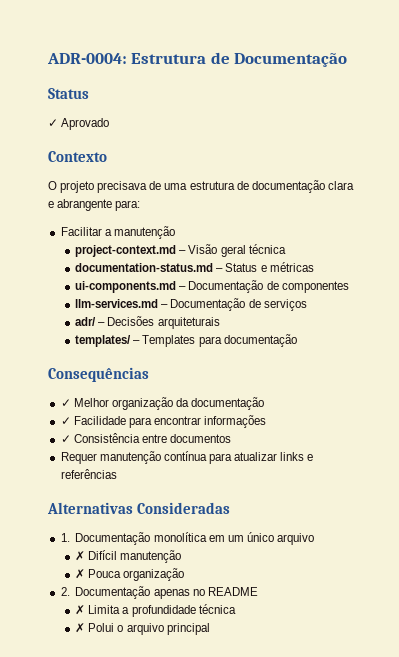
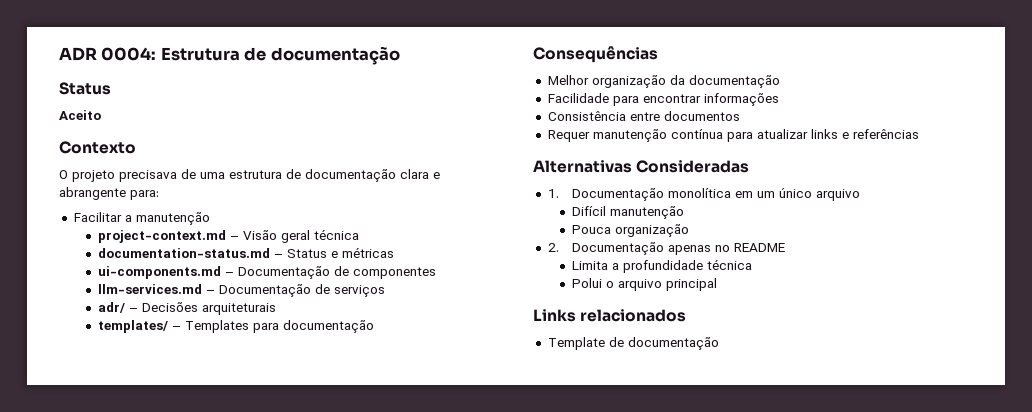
[47,53,127,64] ADR-0004: -> [59,47,157,61] ADR 0004:
[234,53,348,67] Documentação -> [270,46,400,65] documentação
[48,118,110,130] ✓ Aprovado -> [59,110,101,120] Aceito
[60,399,71,407] ✓ -> (658, 54) none
[60,417,71,425] ✓ -> (780, 81) none
[60,435,71,443] ✓ -> (779, 99) none
[75,551,86,561] ✗ -> (860, 195) none
[75,569,86,579] ✗ -> (684, 212) none
[75,605,86,615] ✗ -> (785, 247) none
[75,623,86,633] ✗ -> (752, 264) none
(210, 629) none -> [533,309,687,322] [547,337,719,350] // Links relacionados // Template de documentação

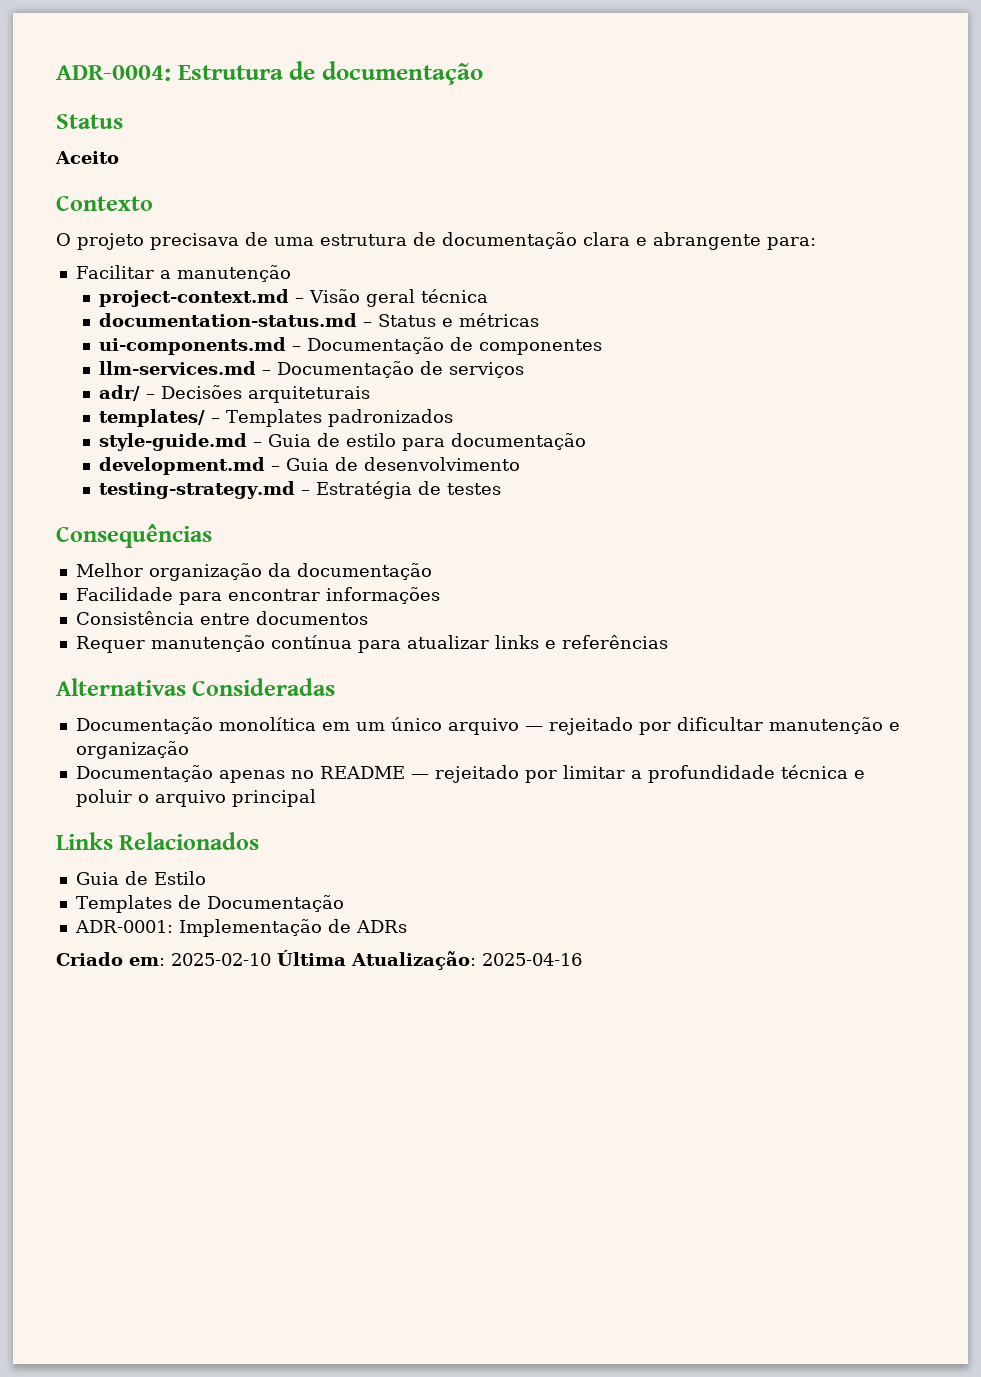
[59,47,157,61] ADR 0004: -> [56,65,171,81] ADR-0004:
[252,320,374,333] para documentação -> [328,409,454,427] [99,433,587,451] [99,457,521,475] [99,481,502,499] padronizados // style-guide.md – Guia de estilo para documentação // development.md – Guia de desenvolvimento // testing-strategy.md – Estratégia de testes
[547,189,559,198] 1. -> (336, 687) none
[571,206,684,219] [571,225,611,234] // Difícil manutenção // Pouca -> [524,717,900,735] — rejeitado por dificultar manutenção e
[547,243,559,252] 2. -> (189, 750) none
[571,261,608,270] // Limita -> [410,765,625,783] — rejeitado por limitar
[571,278,602,288] // Polui -> [853,770,865,779] [75,789,132,807] e poluir
[580,309,687,322] [547,337,719,350] relacionados // Template de documentação -> [119,832,260,850] [75,871,206,885] [75,895,344,913] [74,919,407,937] [56,950,582,970] Relacionados // Guia de Estilo // Templates de Documentação // ADR-0001: Implementação de ADRs // Criado em: 2025-02-10 Última Atualização: 2025-04-16

